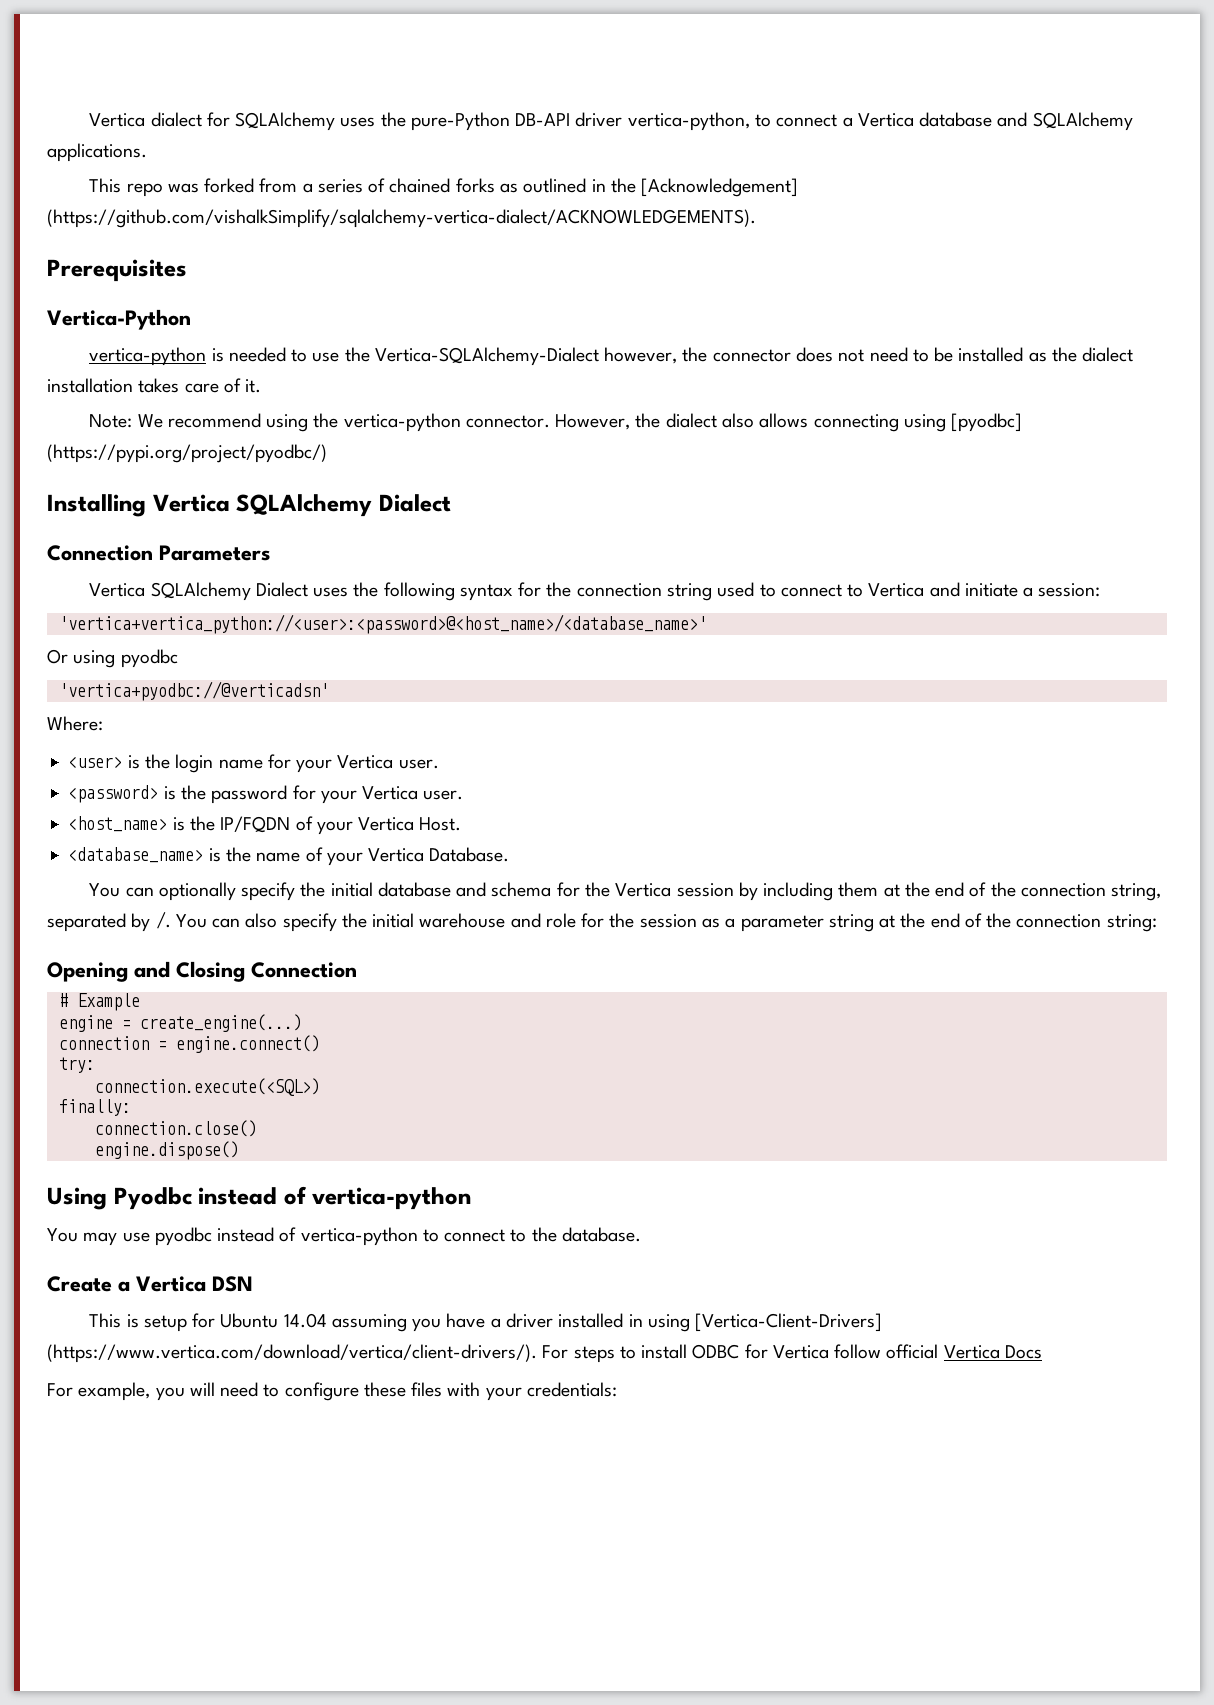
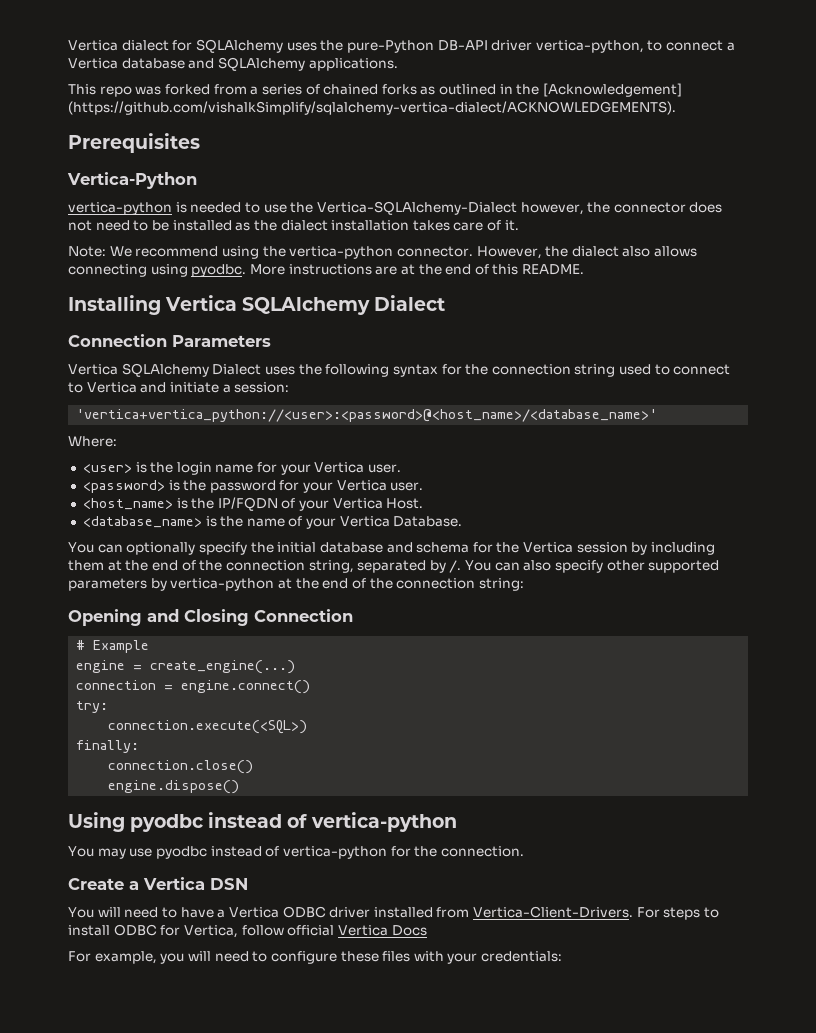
[951,413,1023,432] [47,444,327,463] [pyodbc] (https://pypi.org/project/pyodbc/) -> [191,264,585,277] pyodbc. More instructions are at the end of this README.
[47,649,178,668] [58,681,329,701] // Or using pyodbc // 'vertica+pyodbc://@verticadsn' -> (658, 415) none
[341,913,874,932] the initial warehouse and role for the session as a parameter string -> [606,560,720,573] [68,578,275,591] other supported parameters by vertica-python
[113,1187,192,1210] Pyodbc -> [130,814,204,832] pyodbc
[422,1227,641,1242] to connect to the database. -> [390,846,524,857] for the connection.
[89,1313,883,1332] [47,1344,537,1363] This is setup for Ubuntu 14.04 assuming you have a driver installed in using [Vertica-Client-Drivers] (https://www.vertica.com/download/vertica/client-drivers/). -> [68,906,634,918] You will need to have a Vertica ODBC driver installed from Vertica-Client-Drivers.
[772,1345,829,1359] Vertica -> [183,925,238,938] Vertica,

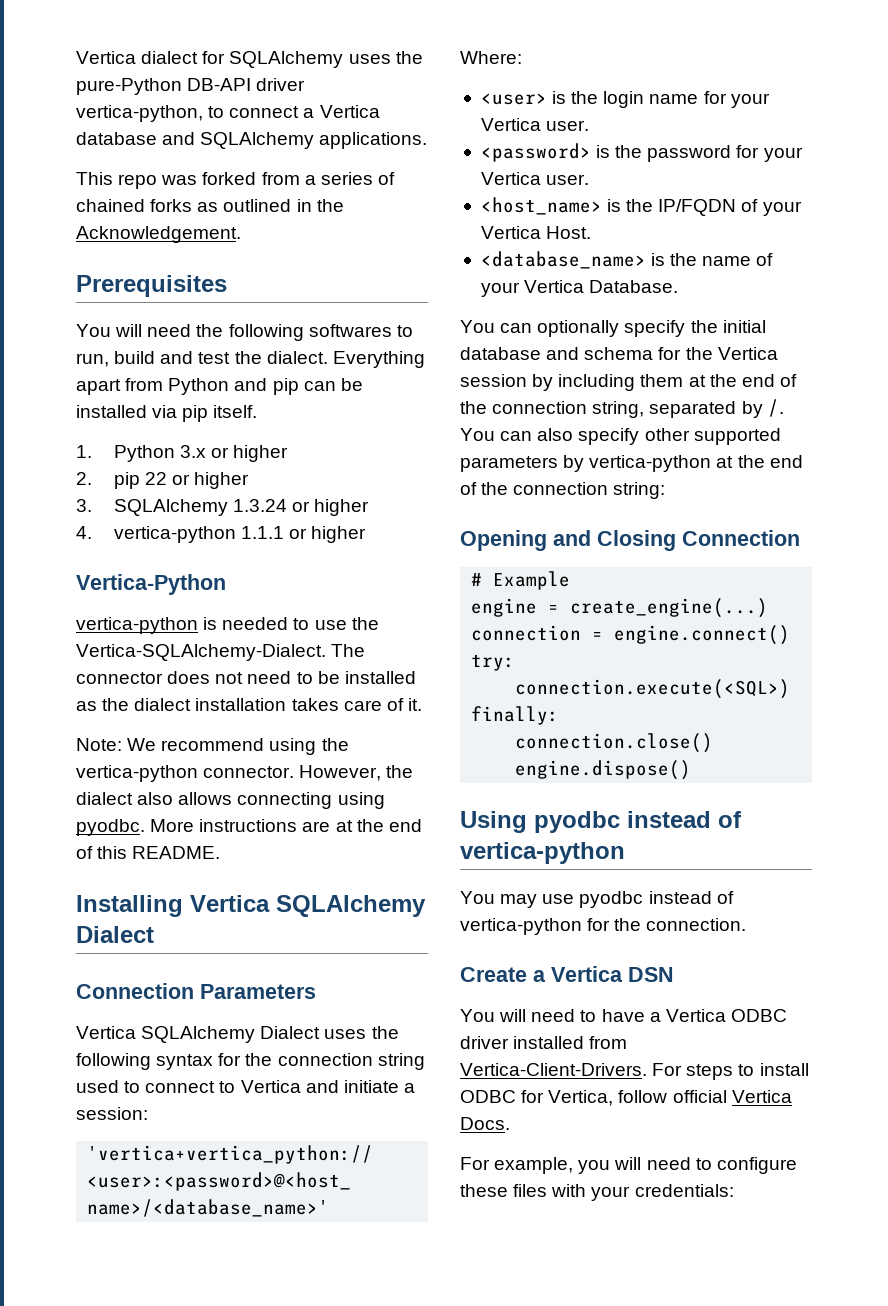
[543,83,683,97] [68,101,676,115] [Acknowledgement] (https://github.com/vishalkSimplify/sqlalchemy-vertica-dialect/ACKNOWLEDGEMENTS). -> [76,226,241,243] Acknowledgement.
(200, 143) none -> [76,324,413,341] [76,351,425,368] [76,378,363,395] [76,405,258,422] [76,445,289,462] [76,472,250,489] [76,499,370,516] [76,526,367,543] // You will need the following softwares to run, build and test the dialect. Everything apart from Python and pip can be installed via pip itself. // 1. Python 3.x or higher // 2. pip 22 or higher // 3. SQLAlchemy 1.3.24 or higher // 4. vertica-python 1.1.1 or higher
[316,201,611,215] Vertica-SQLAlchemy-Dialect however, the -> [76,644,366,661] Vertica-SQLAlchemy-Dialect. The
[391,925,427,936] Docs -> [460,1117,510,1130] Docs.

